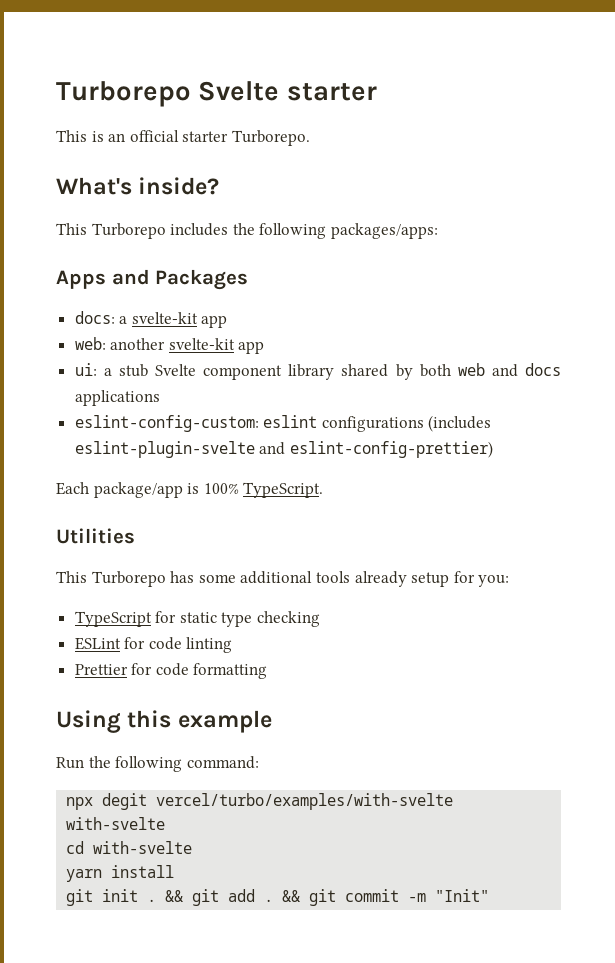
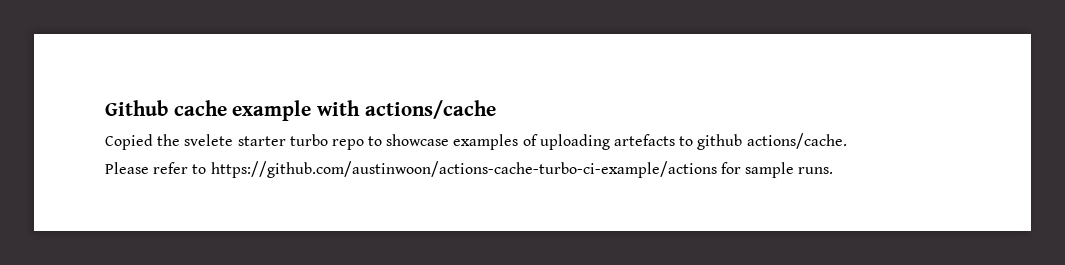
[56,81,377,107] [56,130,310,146] [56,177,220,195] [56,223,438,239] [56,269,249,290] [74,311,228,328] [74,337,265,354] [74,363,561,380] [74,390,160,406] [74,415,492,432] [74,441,493,458] [56,482,324,498] [56,528,135,544] [56,571,510,587] [74,611,321,627] [74,637,233,653] [74,663,268,679] [56,710,272,733] [56,756,259,772] [66,793,454,810] [66,817,166,830] [66,841,193,854] [66,865,175,882] [66,889,490,906] Turborepo Svelte starter // This is an official starter Turborepo. // What's inside? // This Turborepo includes the following packages/apps: // Apps and Packages // docs: a svelte-kit app // web: another svelte-kit app // ui: a stub Svelte component library shared by both web and docs applications // eslint-config-custom: eslint configurations (includes eslint-plugin-svelte and eslint-config-prettier) // Each package/app is 100% TypeScript. // Utilities // This Turborepo has some additional tools already setup for you: // TypeScript for static type checking // ESLint for code linting // Prettier for code formatting // Using this example // Run the following command: // npx degit vercel/turbo/examples/with-svelte with-svelte // cd with-svelte // yarn install // git init . && git add . && git commit -m "Init" -> [105,100,496,121] [105,133,847,150] [105,161,834,178] Github cache example with actions/cache // Copied the svelete starter turbo repo to showcase examples of uploading artefacts to github actions/cache. // Please refer to https://github.com/austinwoon/actions-cache-turbo-ci-example/actions for sample runs.

